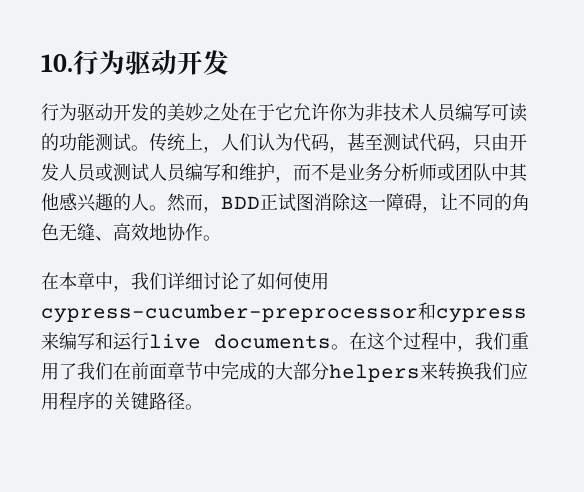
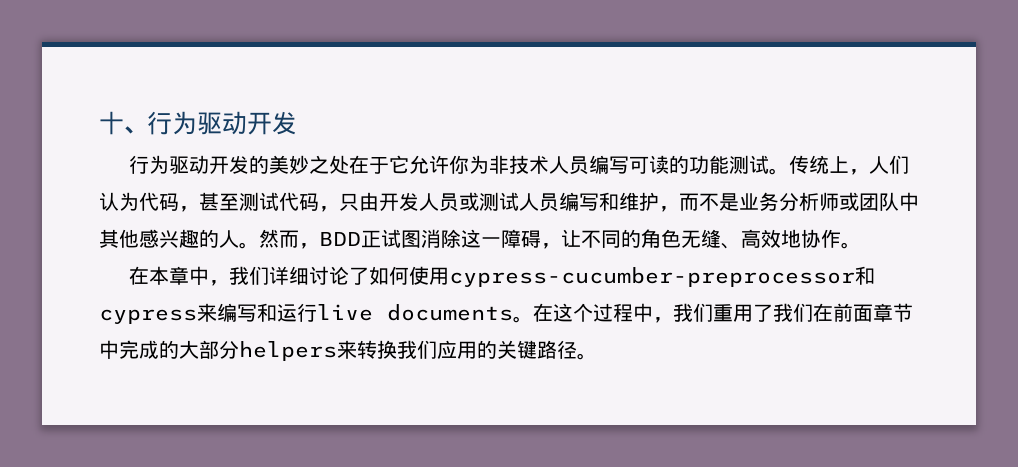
[41,54,73,72] 10. -> [99,111,147,135] 十、
[59,392,95,410] 程序 -> (477, 350) none

